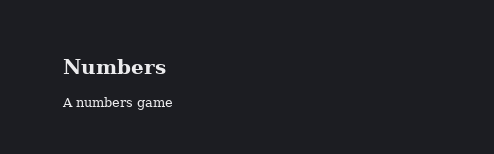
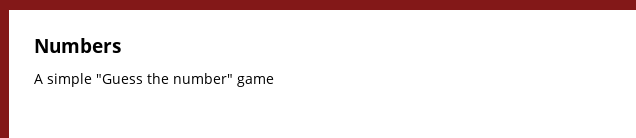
[76,97,133,107] numbers -> [47,73,233,87] simple "Guess the number"

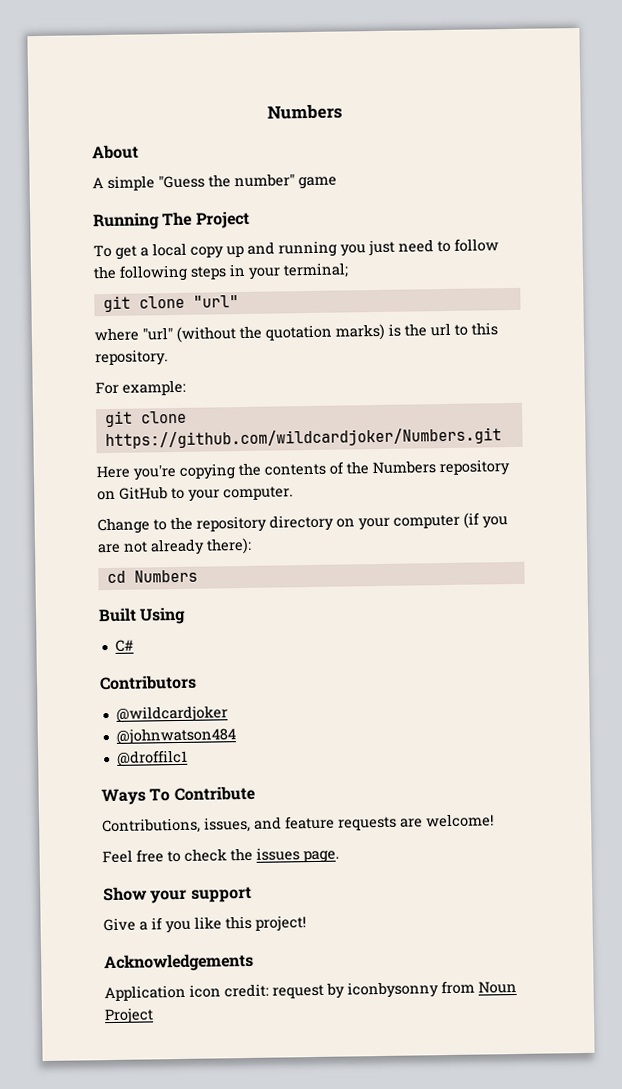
[34,38,121,53] Numbers -> [266,104,343,120] [92,144,139,160] Numbers // About
(274, 81) none -> [93,210,250,231] [93,238,499,260] [93,262,349,282] [102,295,239,313] [94,322,498,343] [95,349,168,367] [95,379,186,396] [103,410,187,428] [104,427,502,450] [96,459,510,481] [97,486,293,502] [97,512,508,535] [97,537,252,556] [106,569,198,584] [98,606,187,625] [114,639,134,652] [99,674,197,691] [115,705,228,723] [115,727,236,745] [116,749,188,767] [101,785,255,806] [102,813,494,835] [102,847,339,864] [103,886,252,904] [103,915,306,934] [104,952,254,973] [104,980,517,1002] [104,1007,154,1025] // Running The Project // To get a local copy up and running you just need to follow the following steps in your terminal; // git clone "url" // where "url" (without the quotation marks) is the url to this repository. // For example: // git clone https://github.com/wildcardjoker/Numbers.git // Here you're copying the contents of the Numbers repository on GitHub to your computer. // Change to the repository directory on your computer (if you are not already there): // cd Numbers // Built Using // C# // Contributors // @wildcardjoker // @johnwatson484 // @droffilc1 // Ways To Contribute // Contributions, issues, and feature requests are welcome! // Feel free to check the issues page. // Show your support // Give a if you like this project! // Acknowledgements // Application icon credit: request by iconbysonny from Noun Project

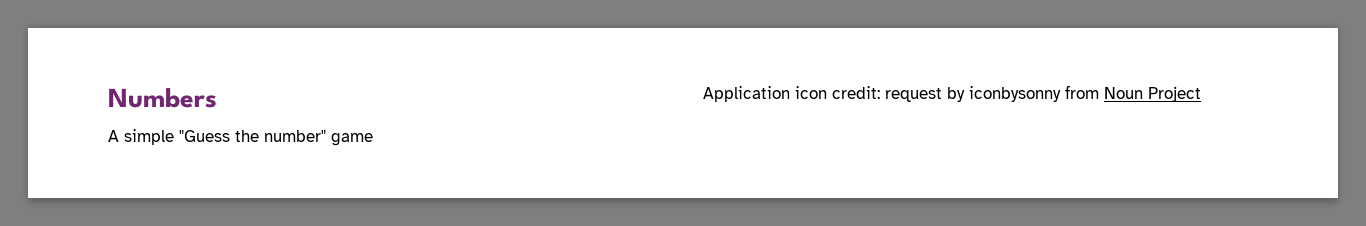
[266,104,343,120] [92,144,139,160] Numbers // About -> [108,88,217,108] Numbers
[93,210,250,231] [93,238,499,260] [93,262,349,282] [102,295,239,313] [94,322,498,343] [95,349,168,367] [95,379,186,396] [103,410,187,428] [104,427,502,450] [96,459,510,481] [97,486,293,502] [97,512,508,535] [97,537,252,556] [106,569,198,584] [98,606,187,625] [114,639,134,652] [99,674,197,691] [115,705,228,723] [115,727,236,745] [116,749,188,767] [101,785,255,806] [102,813,494,835] [102,847,339,864] [103,886,252,904] [103,915,306,934] [104,952,254,973] // Running The Project // To get a local copy up and running you just need to follow the following steps in your terminal; // git clone "url" // where "url" (without the quotation marks) is the url to this repository. // For example: // git clone https://github.com/wildcardjoker/Numbers.git // Here you're copying the contents of the Numbers repository on GitHub to your computer. // Change to the repository directory on your computer (if you are not already there): // cd Numbers // Built Using // C# // Contributors // @wildcardjoker // @johnwatson484 // @droffilc1 // Ways To Contribute // Contributions, issues, and feature requests are welcome! // Feel free to check the issues page. // Show your support // Give a if you like this project! // Acknowledgements -> (373, 139) none

